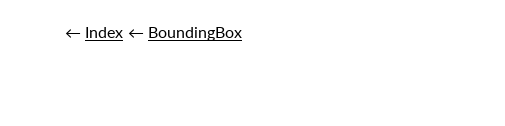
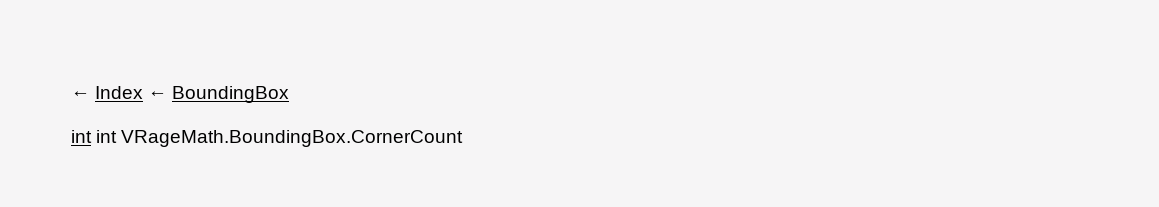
(242, 34) none -> [71,130,464,147] // int int VRageMath.BoundingBox.CornerCount

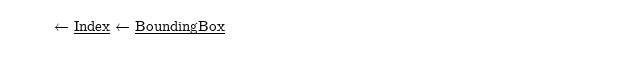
[71,130,464,147] // int int VRageMath.BoundingBox.CornerCount -> (225, 27) none

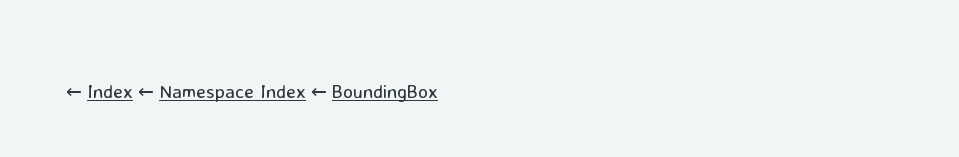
(130, 27) none -> [159,85,327,102] Namespace Index ←

